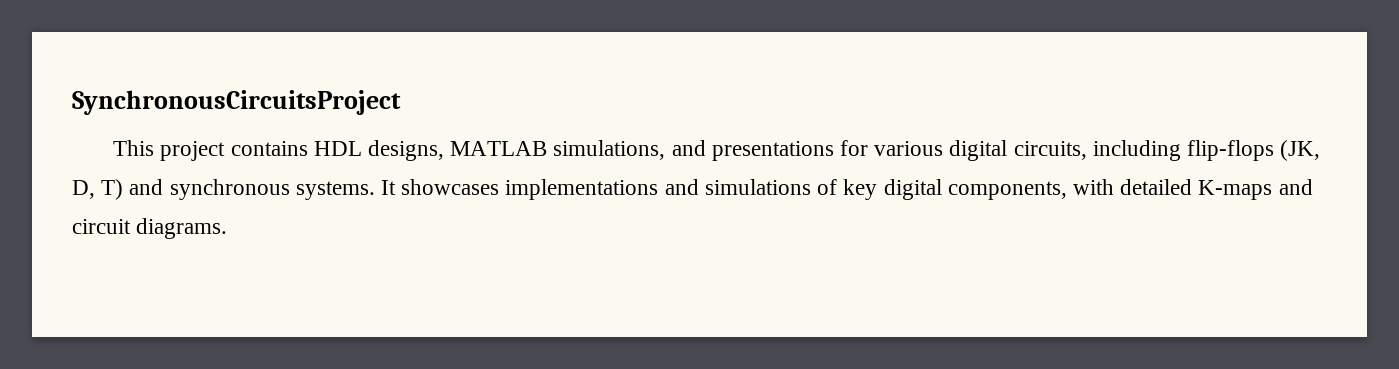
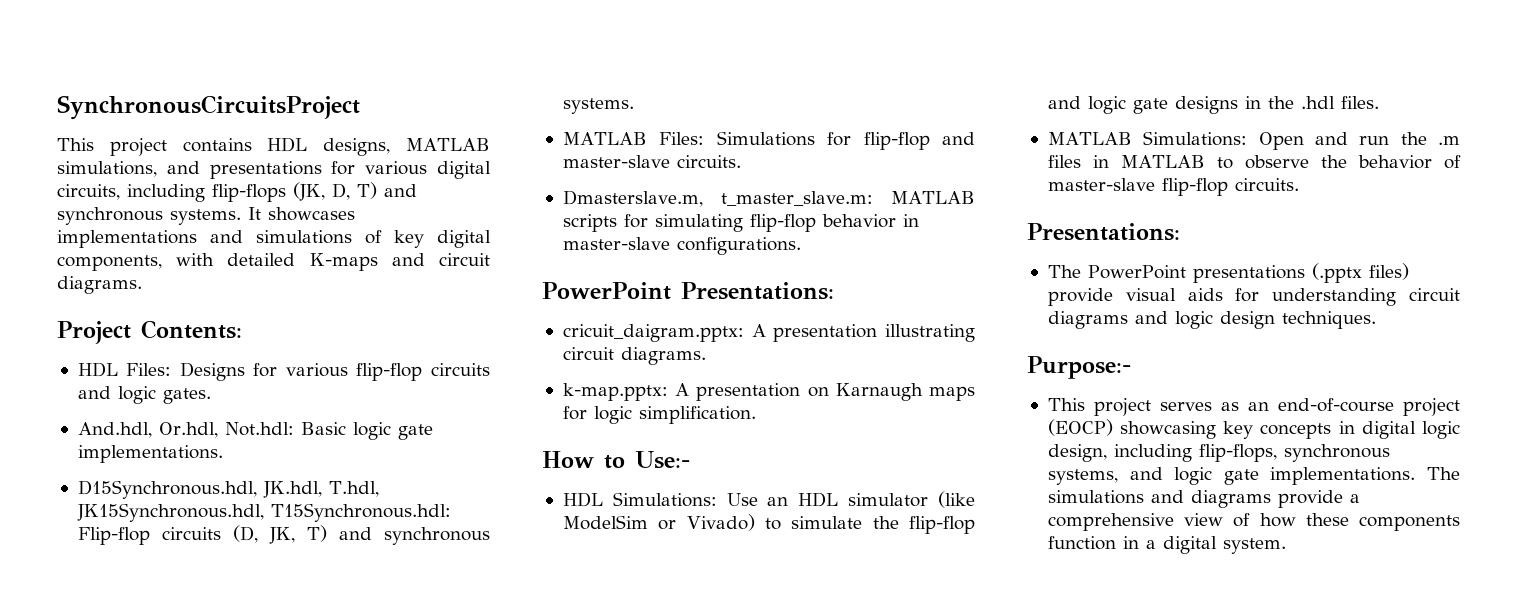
(228, 228) none -> [57,320,242,344] [77,362,490,381] [77,386,211,404] [77,422,433,440] [77,445,223,463] [77,480,379,499] [76,503,451,522] [77,525,490,545] [562,98,634,114] [562,131,976,150] [562,155,741,168] [562,190,976,207] [562,214,919,232] [562,237,801,255] [542,282,834,300] [562,324,975,342] [562,347,706,365] [562,383,976,401] [562,406,756,424] [542,451,690,469] [562,491,975,508] [562,514,975,534] [1047,96,1379,114] [1047,131,1460,150] [1047,155,1461,169] [1047,178,1299,196] [1027,223,1180,241] [1047,263,1409,283] [1047,288,1460,306] [1047,311,1376,329] [1027,356,1131,379] [1047,398,1460,416] [1047,419,1460,439] [1047,444,1390,462] [1047,467,1460,485] [1047,490,1360,508] [1047,513,1460,531] [1047,536,1286,554] // Project Contents: // HDL Files: Designs for various flip-flop circuits and logic gates. // And.hdl, Or.hdl, Not.hdl: Basic logic gate implementations. // D15Synchronous.hdl, JK.hdl, T.hdl, JK15Synchronous.hdl, T15Synchronous.hdl: Flip-flop circuits (D, JK, T) and synchronous systems. // MATLAB Files: Simulations for flip-flop and master-slave circuits. // Dmasterslave.m, t_master_slave.m: MATLAB scripts for simulating flip-flop behavior in master-slave configurations. // PowerPoint Presentations: // cricuit_daigram.pptx: A presentation illustrating circuit diagrams. // k-map.pptx: A presentation on Karnaugh maps for logic simplification. // How to Use:- // HDL Simulations: Use an HDL simulator (like ModelSim or Vivado) to simulate the flip-flop and logic gate designs in the .hdl files. // MATLAB Simulations: Open and run the .m files in MATLAB to observe the behavior of master-slave flip-flop circuits. // Presentations: // The PowerPoint presentations (.pptx files) provide visual aids for understanding circuit diagrams and logic design techniques. // Purpose:- // This project serves as an end-of-course project (EOCP) showcasing key concepts in digital logic design, including flip-flops, synchronous systems, and logic gate implementations. The simulations and diagrams provide a comprehensive view of how these components function in a digital system.

